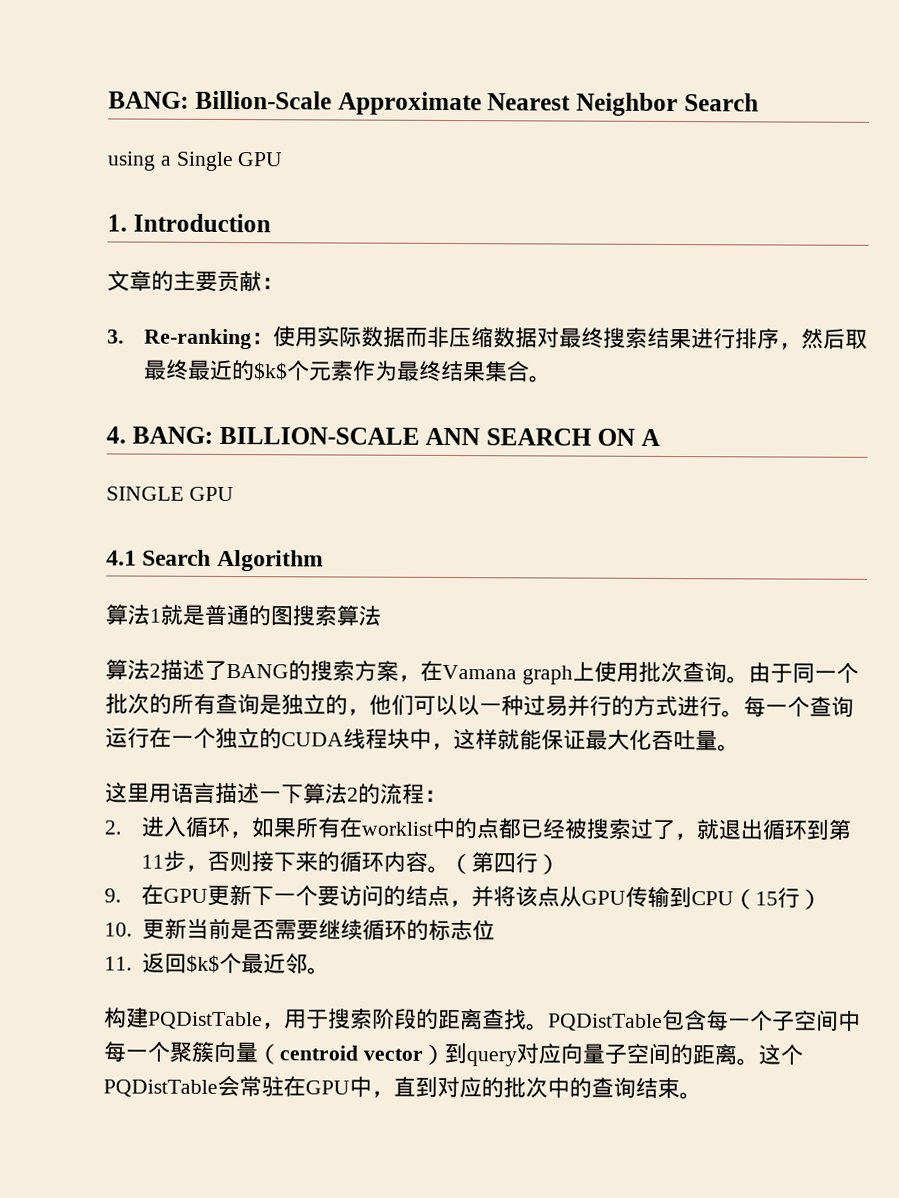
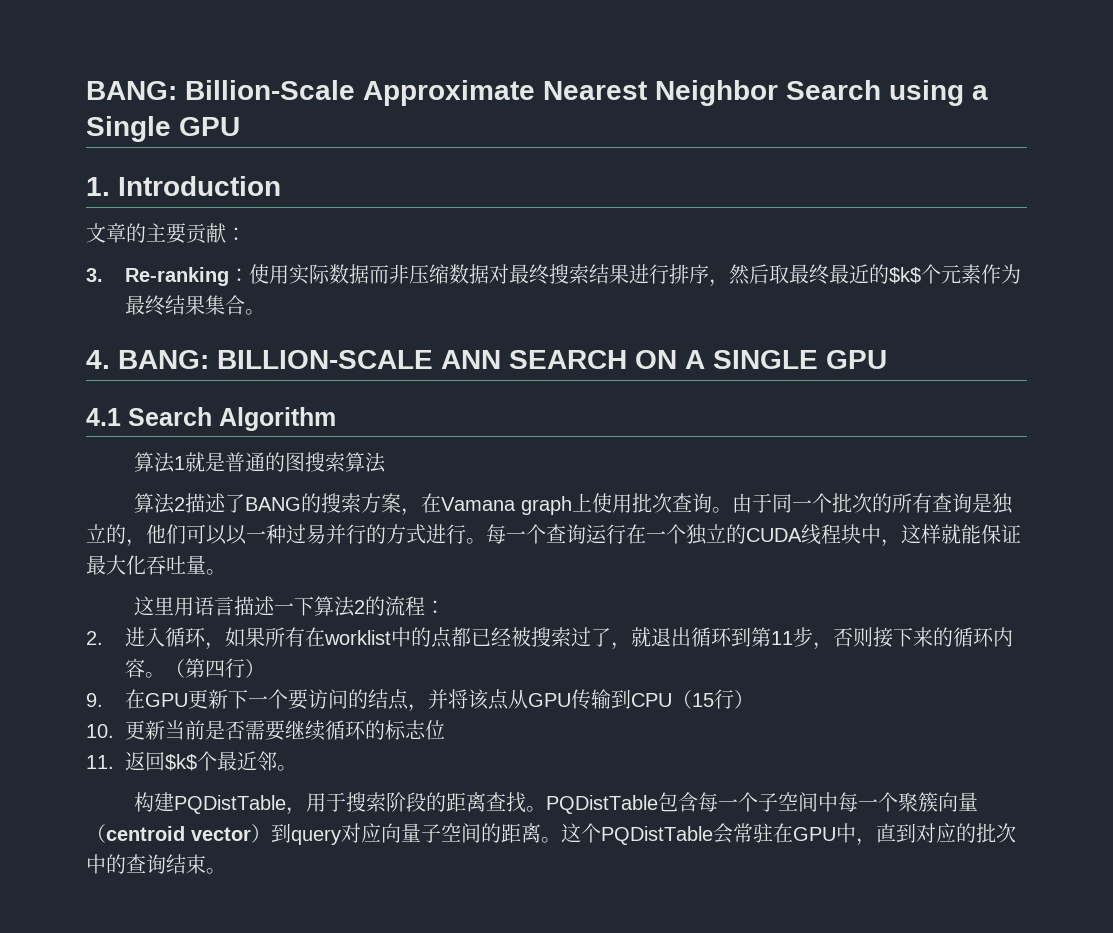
(759, 102) // -> (881, 90) none
(660, 437) // -> (705, 359) none

